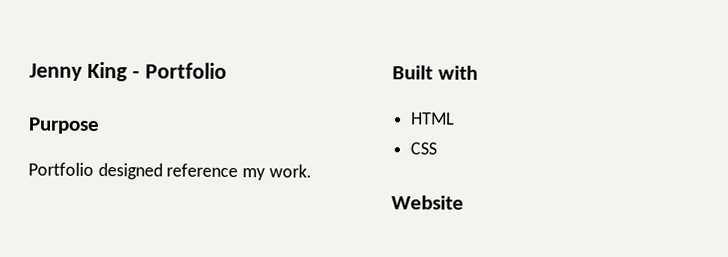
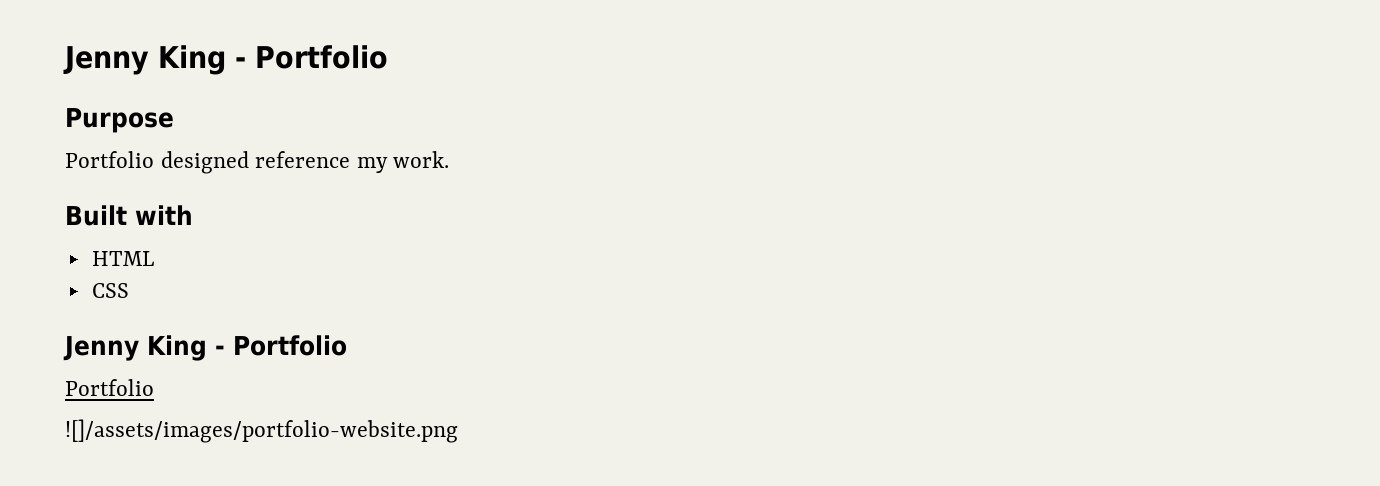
[391,195,464,210] Website -> [63,335,347,361] [65,379,154,396] [65,419,458,443] Jenny King - Portfolio // Portfolio // ![]/assets/images/portfolio-website.png

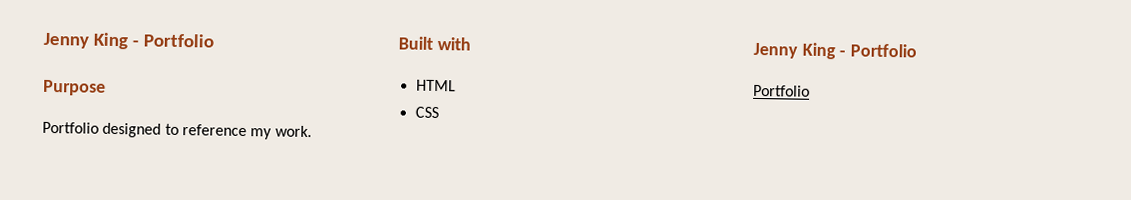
(249, 162) none -> [164,123,179,135] to
[65,419,458,443] // ![]/assets/images/portfolio-website.png -> (810, 90) none

